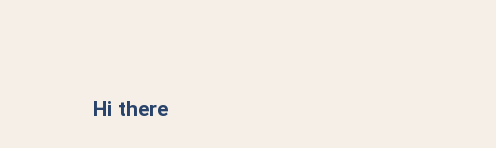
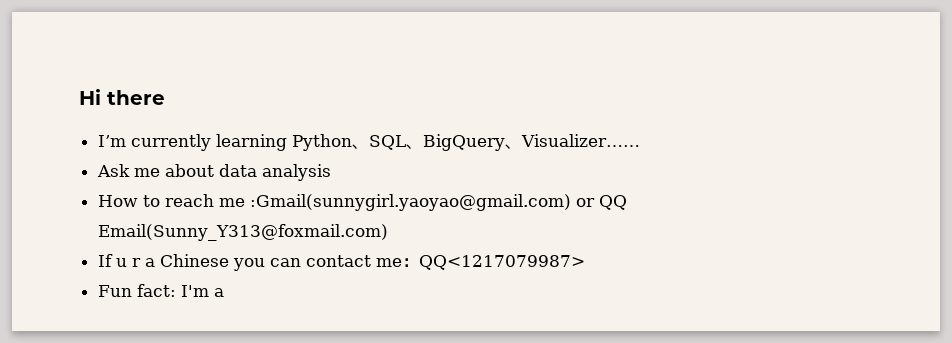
(168, 108) none -> [97,134,640,151] [96,164,331,181] [97,194,627,211] [97,224,388,241] [97,254,585,271] [97,284,224,297] // I’m currently learning Python、SQL、BigQuery、Visualizer…… // Ask me about data analysis // How to reach me :Gmail(sunnygirl.yaoyao@gmail.com) or QQ Email(Sunny_Y313@foxmail.com) // If u r a Chinese you can contact me：QQ<1217079987> // Fun fact: I'm a

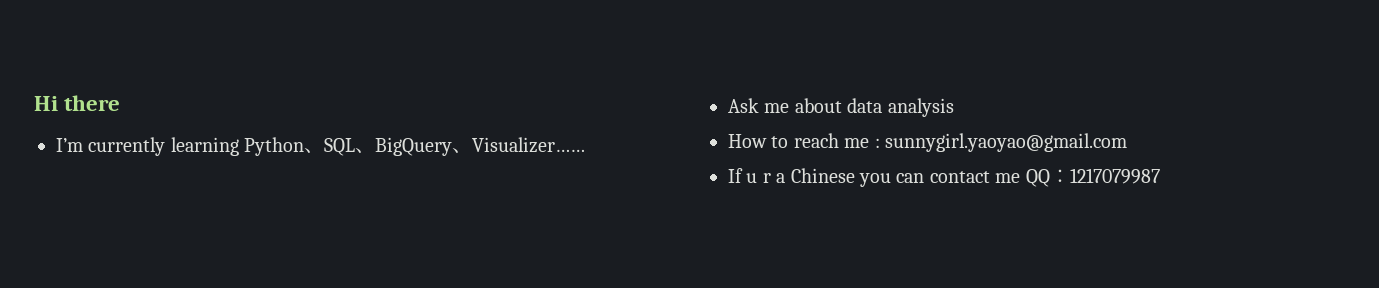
[249,194,627,211] [97,224,388,241] :Gmail(sunnygirl.yaoyao@gmail.com) or QQ Email(Sunny_Y313@foxmail.com) -> [874,133,1127,152] : sunnygirl.yaoyao@gmail.com
[401,255,585,270] [97,284,224,297] ：QQ<1217079987> // Fun fact: I'm a -> [1025,168,1160,187] QQ：1217079987

